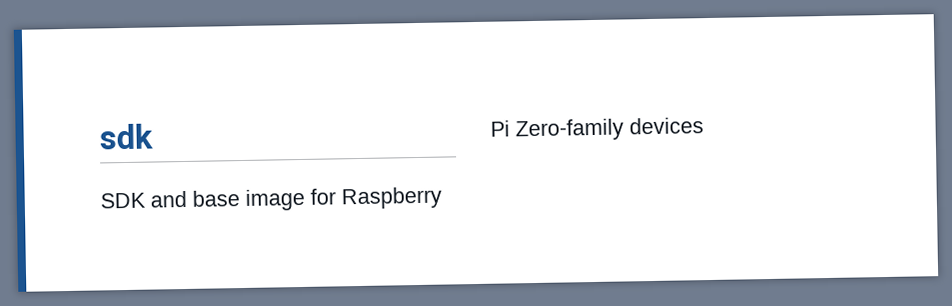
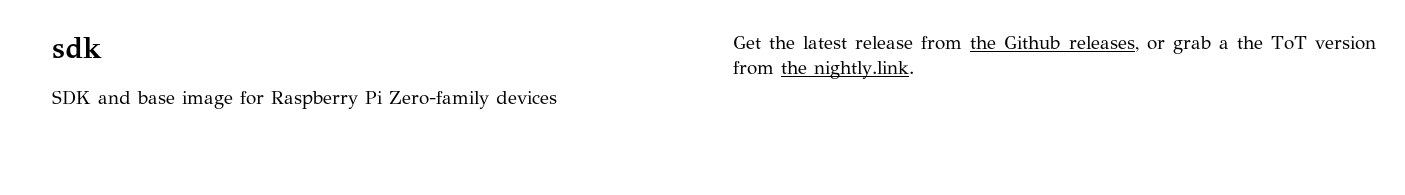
(704, 126) none -> [733,36,1376,54] [733,61,914,79] // Get the latest release from the Github releases, or grab a the ToT version from the nightly.link.

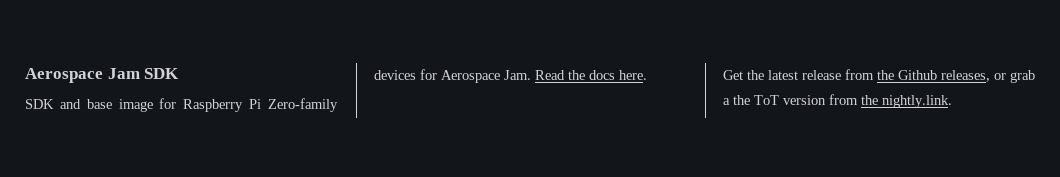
[52,37,102,59] sdk -> [25,68,180,83] Aerospace Jam SDK
(557, 97) none -> [420,69,647,83] for Aerospace Jam. Read the docs here.

